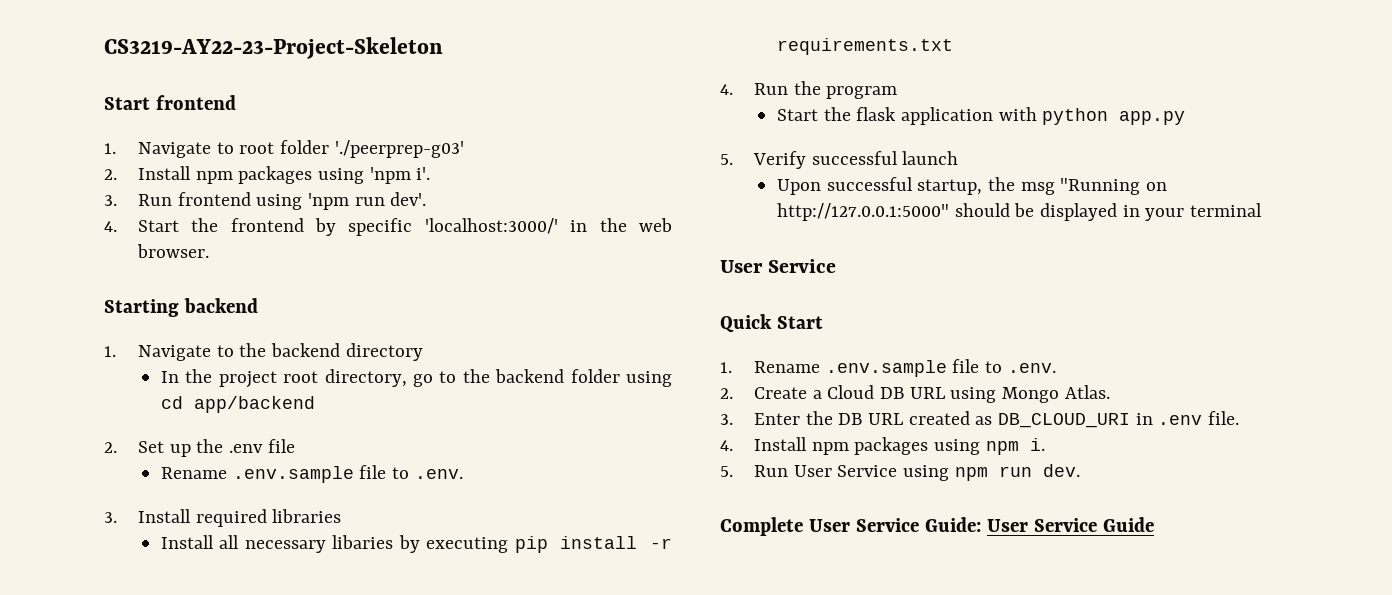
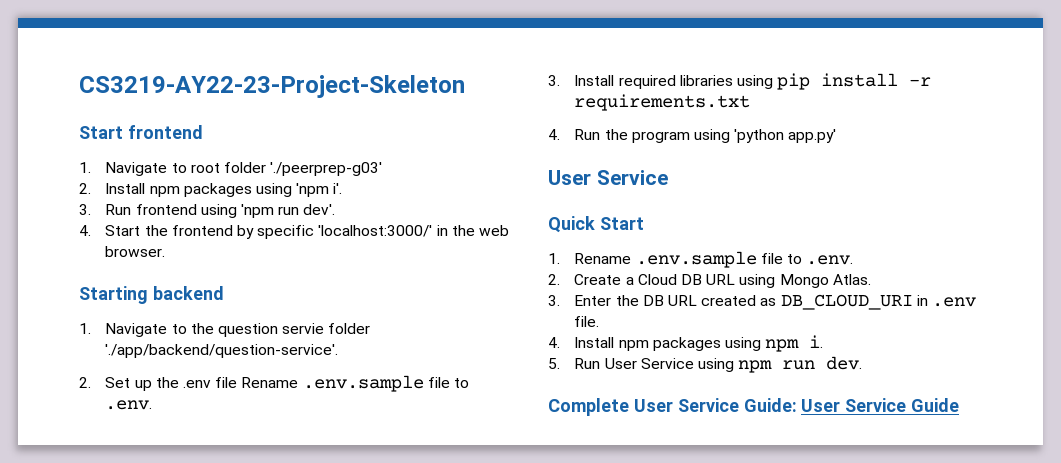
[270,343,423,361] [160,369,673,388] [160,396,315,413] backend directory // In the project root directory, go to the backend folder using cd app/backend -> [218,323,371,337] [105,344,339,358] question servie folder './app/backend/question-service'.
(295, 446) // -> (238, 382) none
[160,535,509,553] // Install all necessary libaries by executing -> [737,75,774,89] using
[776,107,1186,125] [720,151,959,169] [776,177,1167,195] [776,203,1262,221] // Start the flask application with python app.py // 5. Verify successful launch // Upon successful startup, the msg "Running on http://127.0.0.1:5000" should be displayed in your terminal -> [694,129,837,143] using 'python app.py'

